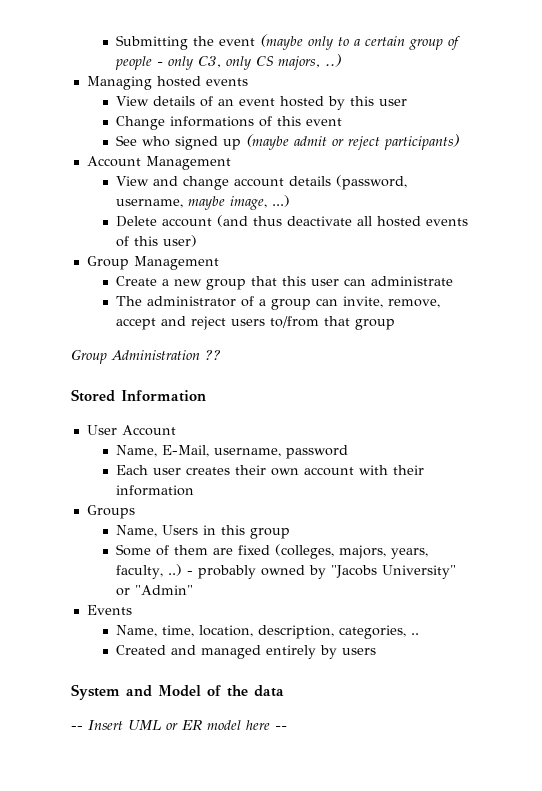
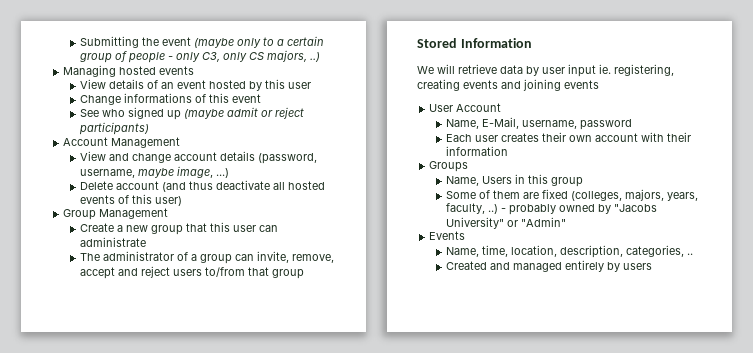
[71,350,221,364] // Group Administration ?? -> (304, 274) none
(206, 396) none -> [417,64,674,77] [417,79,599,91] // We will retrieve data by user input ie. registering, creating events and joining events
[71,684,284,700] [71,720,287,731] // System and Model of the data // -- Insert UML or ER model here -- -> (652, 266) none

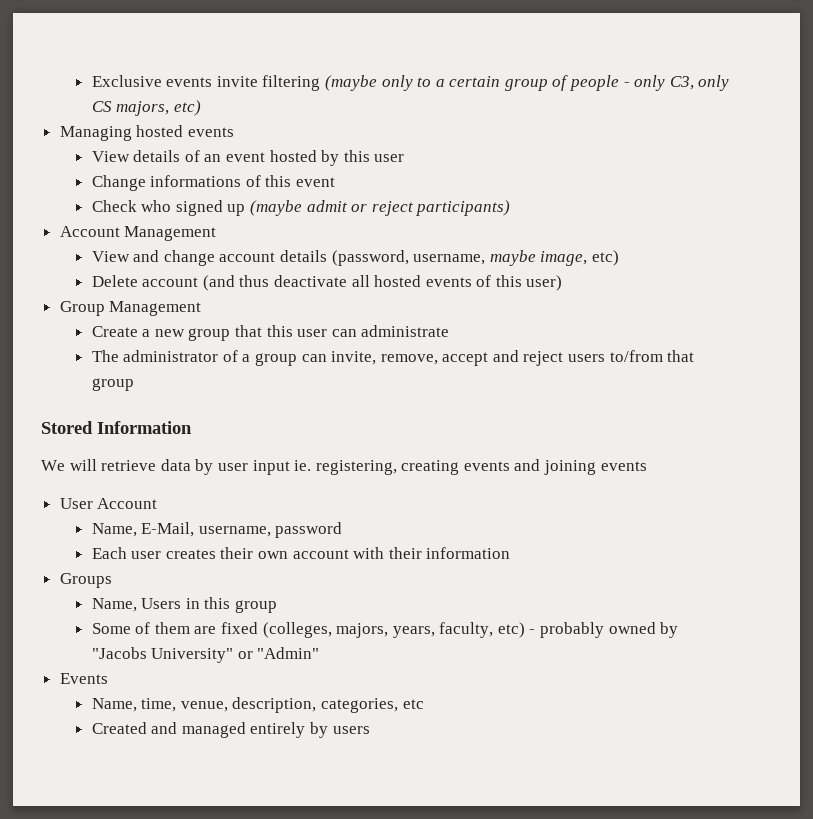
[79,36,191,48] Submitting the event -> [91,75,321,91] Exclusive events invite filtering
[309,52,320,62] ..) -> [173,100,201,116] etc)
[79,109,99,117] See -> [91,200,137,212] Check
[215,168,229,178] ...) -> [591,250,619,266] etc)
[487,204,498,214] ..) -> [497,622,525,638] etc)
[510,245,557,257] location, -> [180,701,228,712] venue,
[686,253,693,255] .. -> [402,699,424,709] etc

